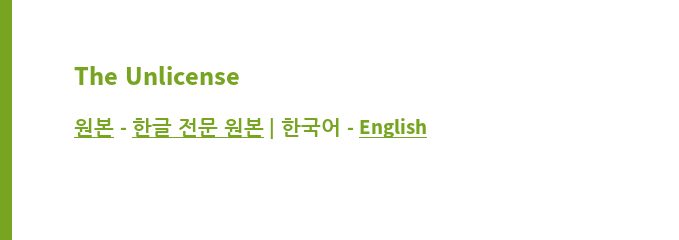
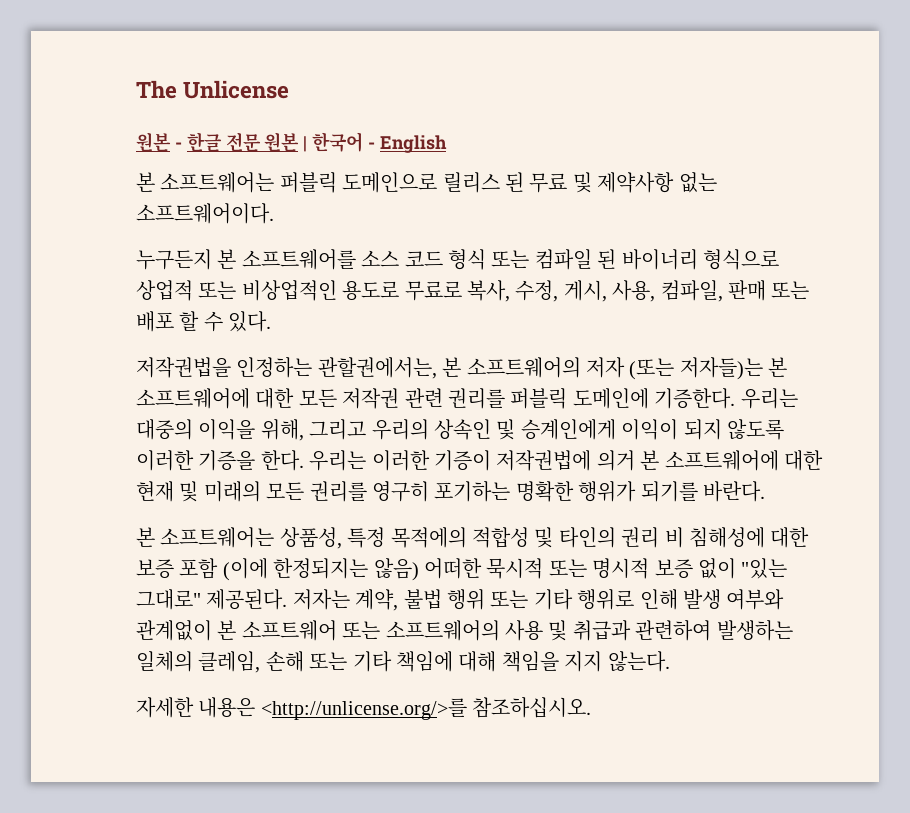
(428, 128) none -> [136,172,717,193] [136,203,274,224] [136,249,779,270] [136,280,810,302] [136,311,272,332] [136,357,788,380] [136,388,798,409] [136,419,784,441] [136,450,823,471] [136,481,765,502] [136,527,810,549] [136,558,788,581] [136,589,785,611] [136,620,793,641] [136,651,670,673] [136,697,592,720] // 본 소프트웨어는 퍼블릭 도메인으로 릴리스 된 무료 및 제약사항 없는 소프트웨어이다. // 누구든지 본 소프트웨어를 소스 코드 형식 또는 컴파일 된 바이너리 형식으로 상업적 또는 비상업적인 용도로 무료로 복사, 수정, 게시, 사용, 컴파일, 판매 또는 배포 할 수 있다. // 저작권법을 인정하는 관할권에서는, 본 소프트웨어의 저자 (또는 저자들)는 본 소프트웨어에 대한 모든 저작권 관련 권리를 퍼블릭 도메인에 기증한다. 우리는 대중의 이익을 위해, 그리고 우리의 상속인 및 승계인에게 이익이 되지 않도록 이러한 기증을 한다. 우리는 이러한 기증이 저작권법에 의거 본 소프트웨어에 대한 현재 및 미래의 모든 권리를 영구히 포기하는 명확한 행위가 되기를 바란다. // 본 소프트웨어는 상품성, 특정 목적에의 적합성 및 타인의 권리 비 침해성에 대한 보증 포함 (이에 한정되지는 않음) 어떠한 묵시적 또는 명시적 보증 없이 "있는 그대로" 제공된다. 저자는 계약, 불법 행위 또는 기타 행위로 인해 발생 여부와 관계없이 본 소프트웨어 또는 소프트웨어의 사용 및 취급과 관련하여 발생하는 일체의 클레임, 손해 또는 기타 책임에 대해 책임을 지지 않는다. // 자세한 내용은 <http://unlicense.org/>를 참조하십시오.

